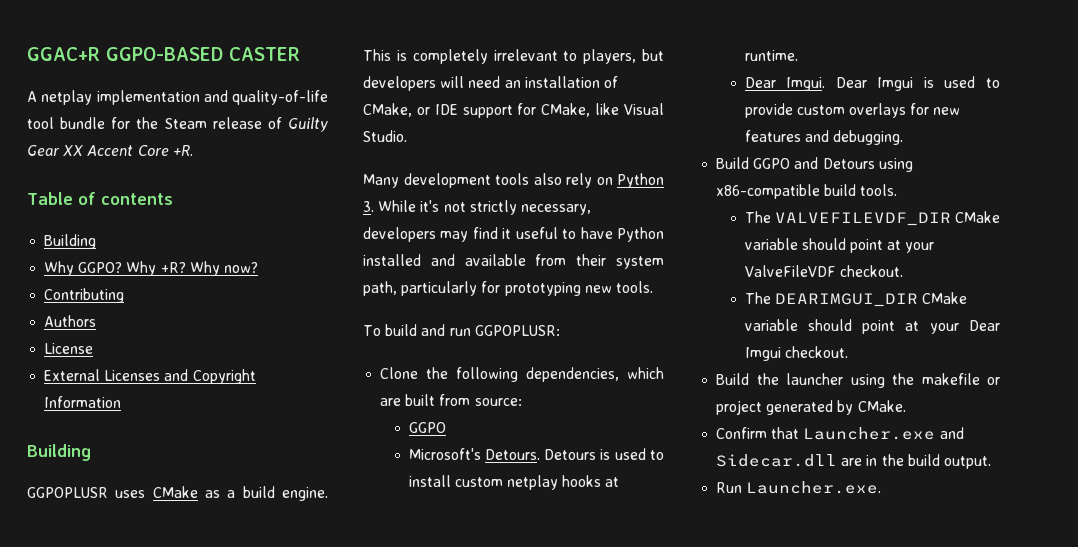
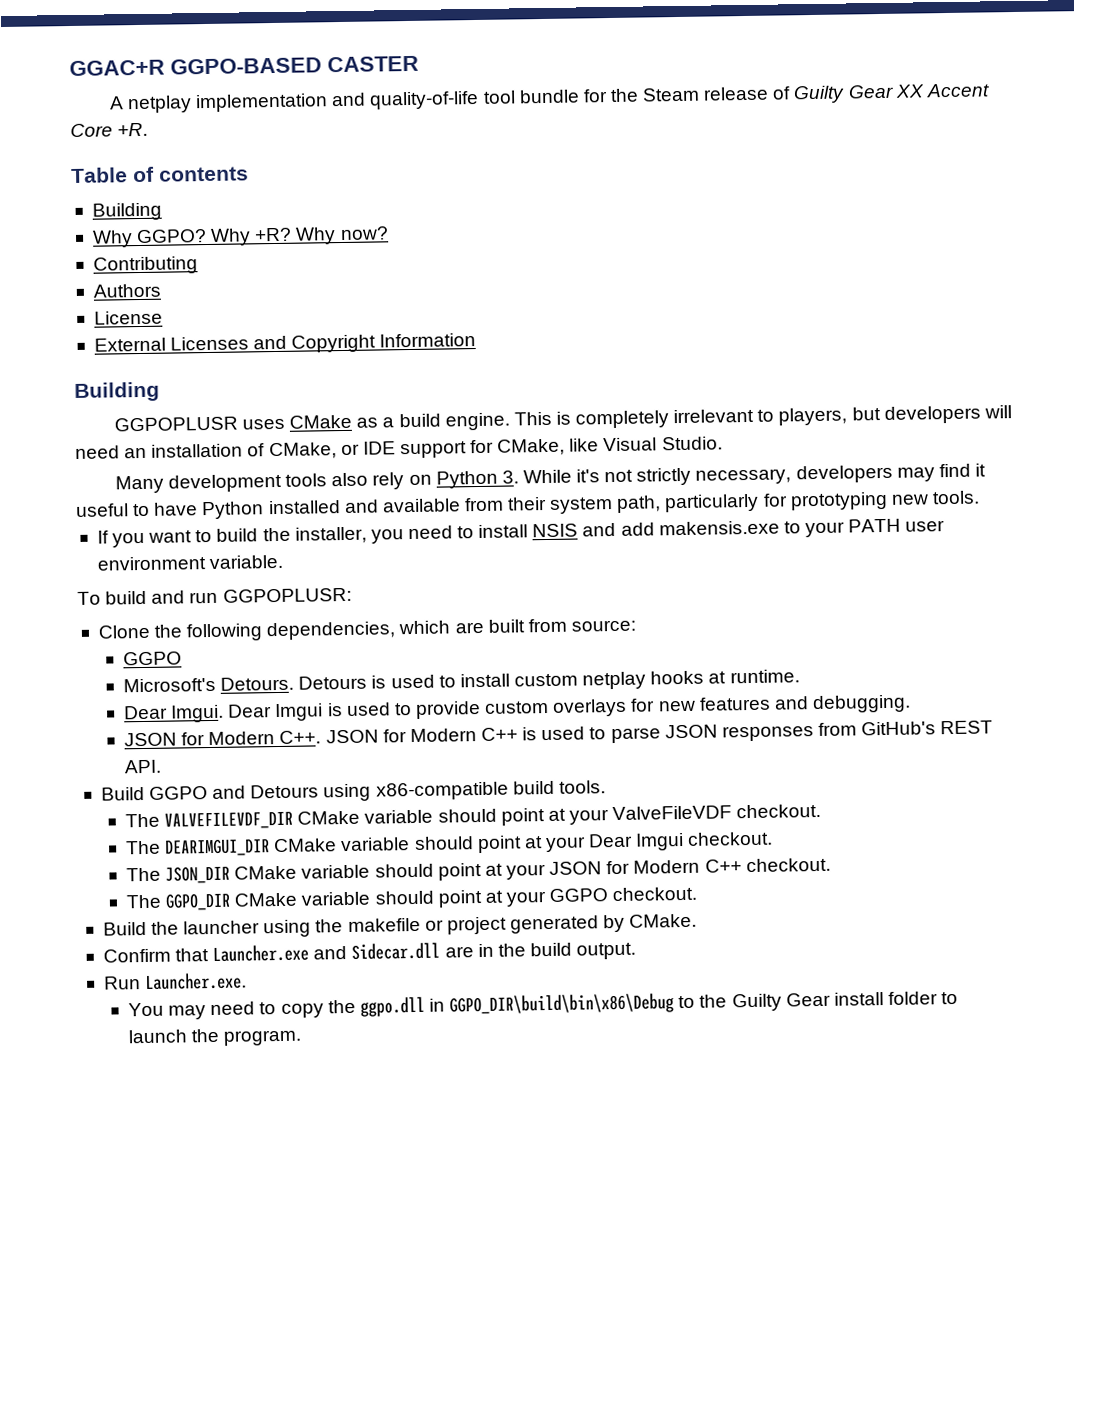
(653, 287) none -> [96,518,946,548] [96,554,284,571] // If you want to build the installer, you need to install NSIS and add makensis.exe to your PATH user environment variable.
(903, 137) none -> [124,720,994,747] [124,759,162,774] // JSON for Modern C++. JSON for Modern C++ is used to parse JSON responses from GitHub's REST API.
(848, 352) none -> [126,857,831,884] [126,886,698,911] // The JSON_DIR CMake variable should point at your JSON for Modern C++ checkout. // The GGPO_DIR CMake variable should point at your GGPO checkout.
(882, 487) none -> [128,991,959,1020] [128,1028,303,1046] // You may need to copy the ggpo.dll in GGPO_DIR\build\bin\x86\Debug to the Guilty Gear install folder to launch the program.

